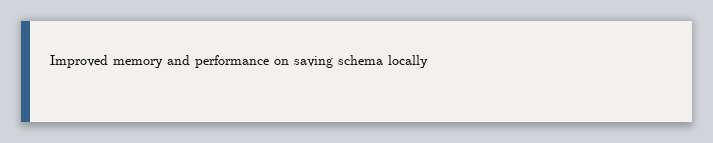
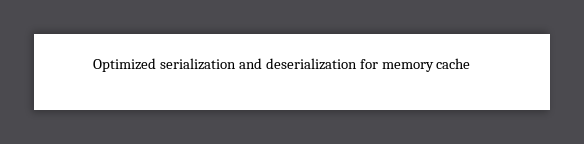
[50,55,428,68] Improved memory and performance on saving schema locally -> [93,58,471,72] Optimized serialization and deserialization for memory cache

